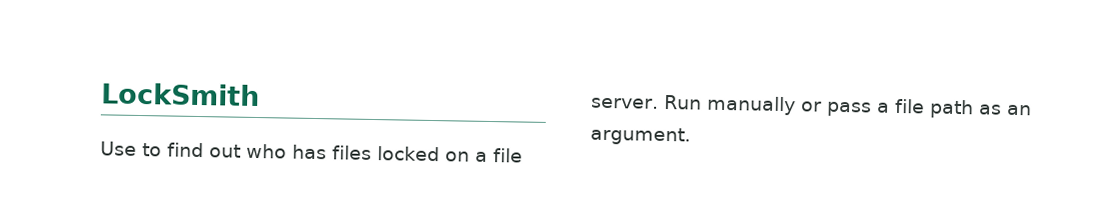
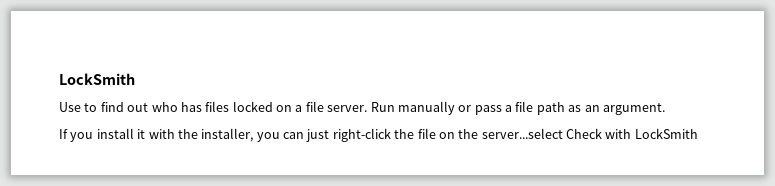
(691, 136) none -> [59,128,698,142] // If you install it with the installer, you can just right-click the file on the server...select Check with LockSmith

